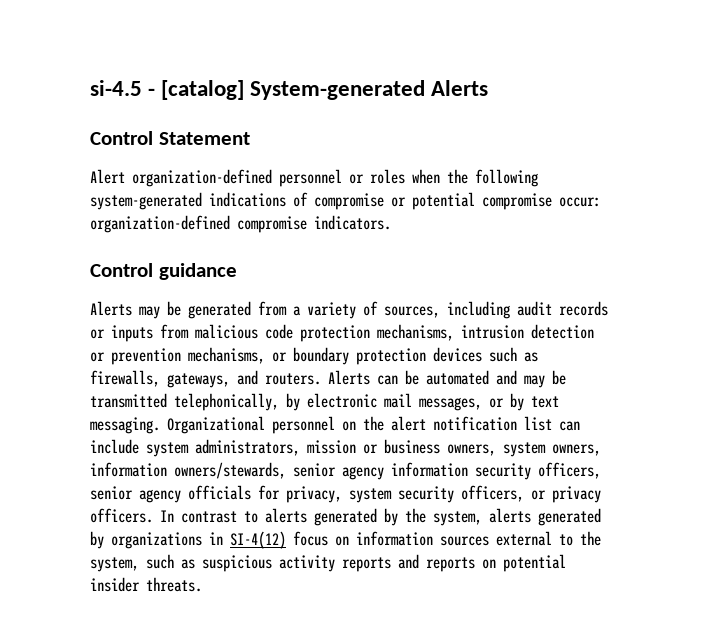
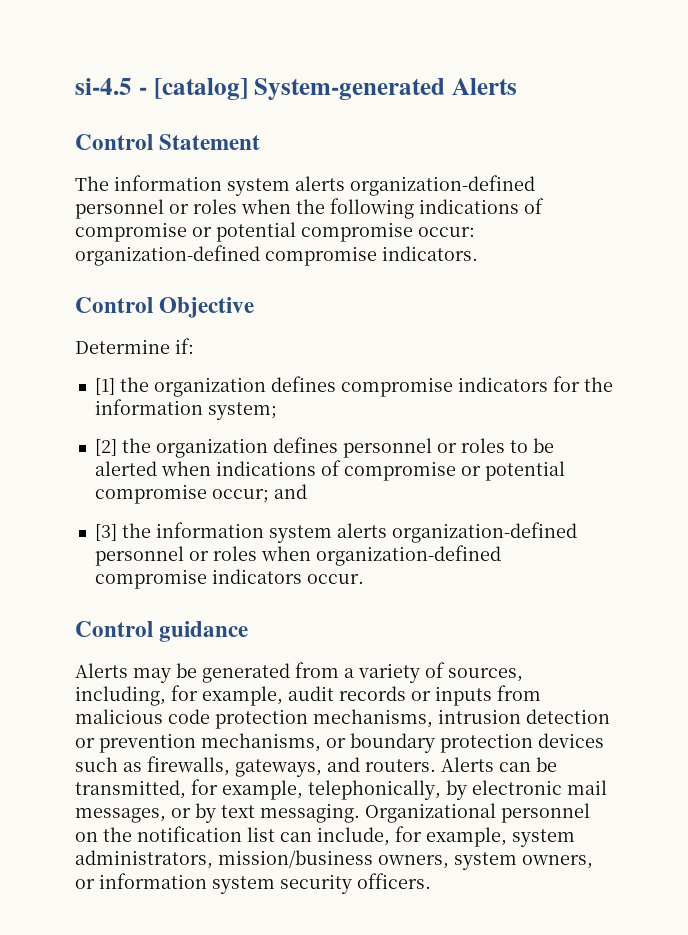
[90,169,125,184] Alert -> [75,175,345,196] The information system alerts
[90,192,202,210] system-generated -> (414, 208) none
(391, 222) none -> [75,297,255,318] [75,338,194,354] [94,376,613,397] [94,399,277,420] [94,437,554,458] [94,460,565,481] [94,484,307,504] [94,522,577,543] [94,545,501,566] [94,569,364,589] // Control Objective // Determine if: // [1] the organization defines compromise indicators for the information system; // [2] the organization defines personnel or roles to be alerted when indications of compromise or potential compromise occur; and // [3] the information system alerts organization-defined personnel or roles when organization-defined compromise indicators occur.
[447,301,510,319] including -> [75,685,283,706] including, for example,
[426,370,566,388] [90,393,167,408] automated and may be transmitted -> [75,779,303,800] transmitted, for example,
[391,416,426,431] alert -> (132, 834) none
[90,439,601,457] [90,462,601,480] [90,485,601,503] [90,508,601,526] [90,531,601,549] [90,554,566,572] [90,577,202,592] include system administrators, mission or business owners, system owners, information owners/stewards, senior agency information security officers, senior agency officials for privacy, system security officers, or privacy officers. In contrast to alerts generated by the system, alerts generated by organizations in SI-4(12) focus on information sources external to the system, such as suspicious activity reports and reports on potential insider threats. -> [317,826,575,847] [75,850,593,870] [75,873,431,894] include, for example, system administrators, mission/business owners, system owners, or information system security officers.

